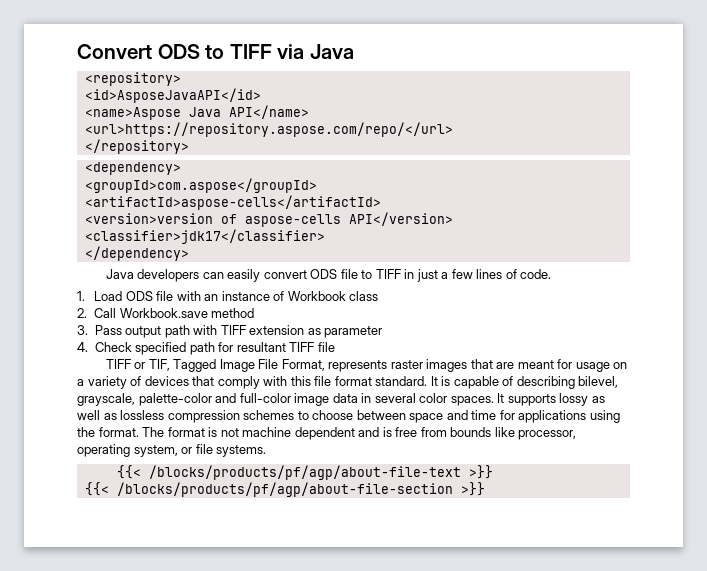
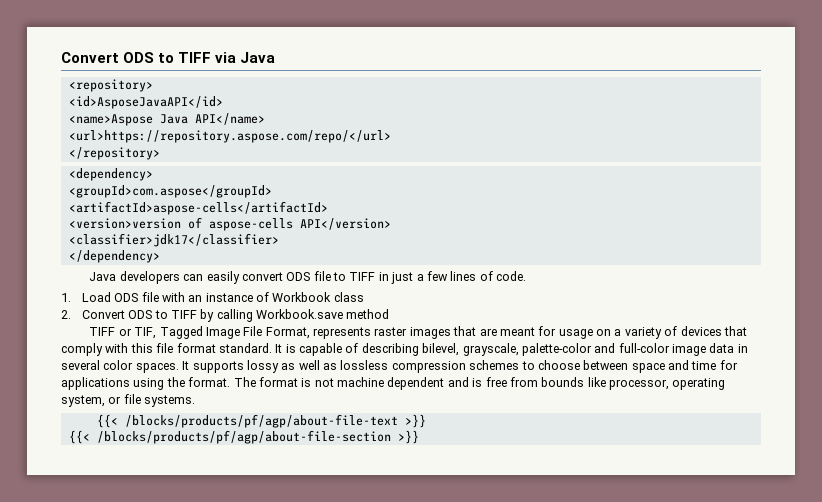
[94,308,255,318] [77,325,383,338] [77,342,335,355] Call Workbook.save method // 3. Pass output path with TIFF extension as parameter // 4. Check specified path for resultant TIFF file -> [81,309,390,322] Convert ODS to TIFF by calling Workbook.save method

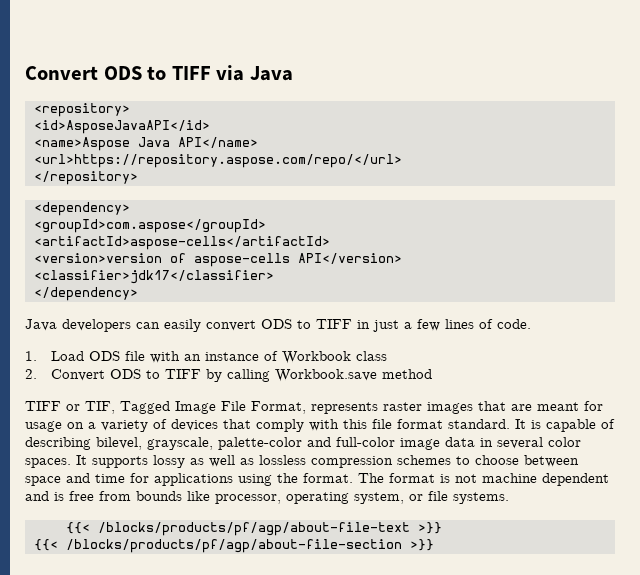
[313,271,331,281] file -> (292, 324) none

